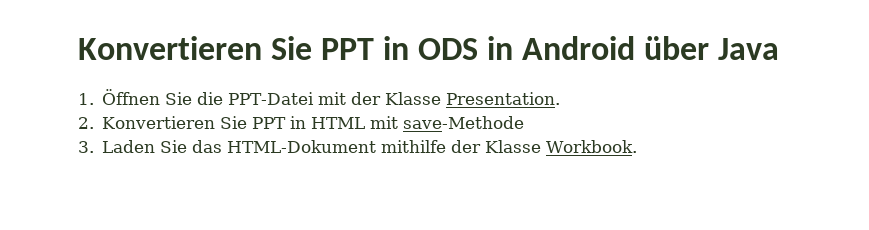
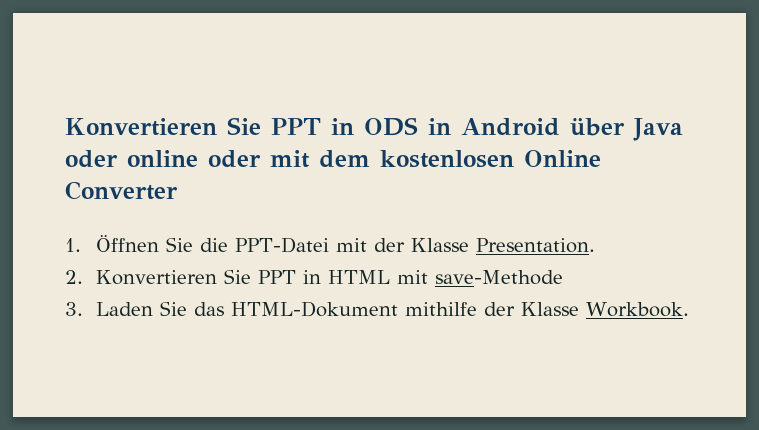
(780, 49) none -> [65,150,601,168] [65,181,178,200] oder online oder mit dem kostenlosen Online Converter

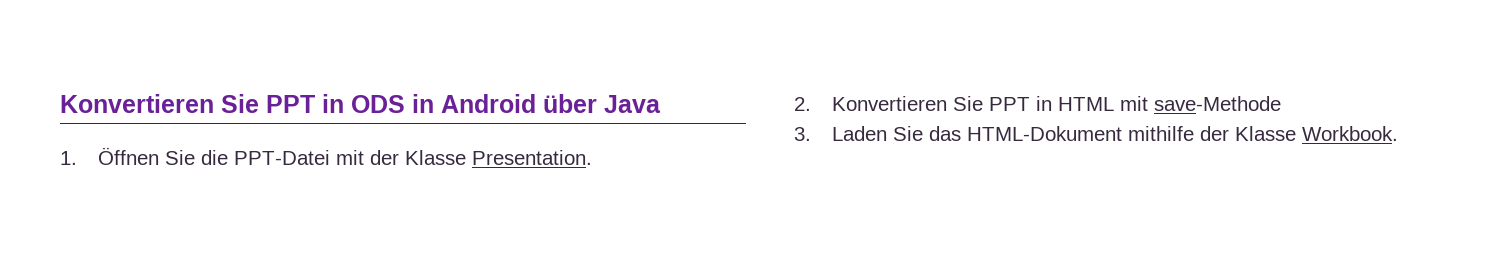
[65,150,601,168] [65,181,178,200] oder online oder mit dem kostenlosen Online Converter -> (661, 104) none

